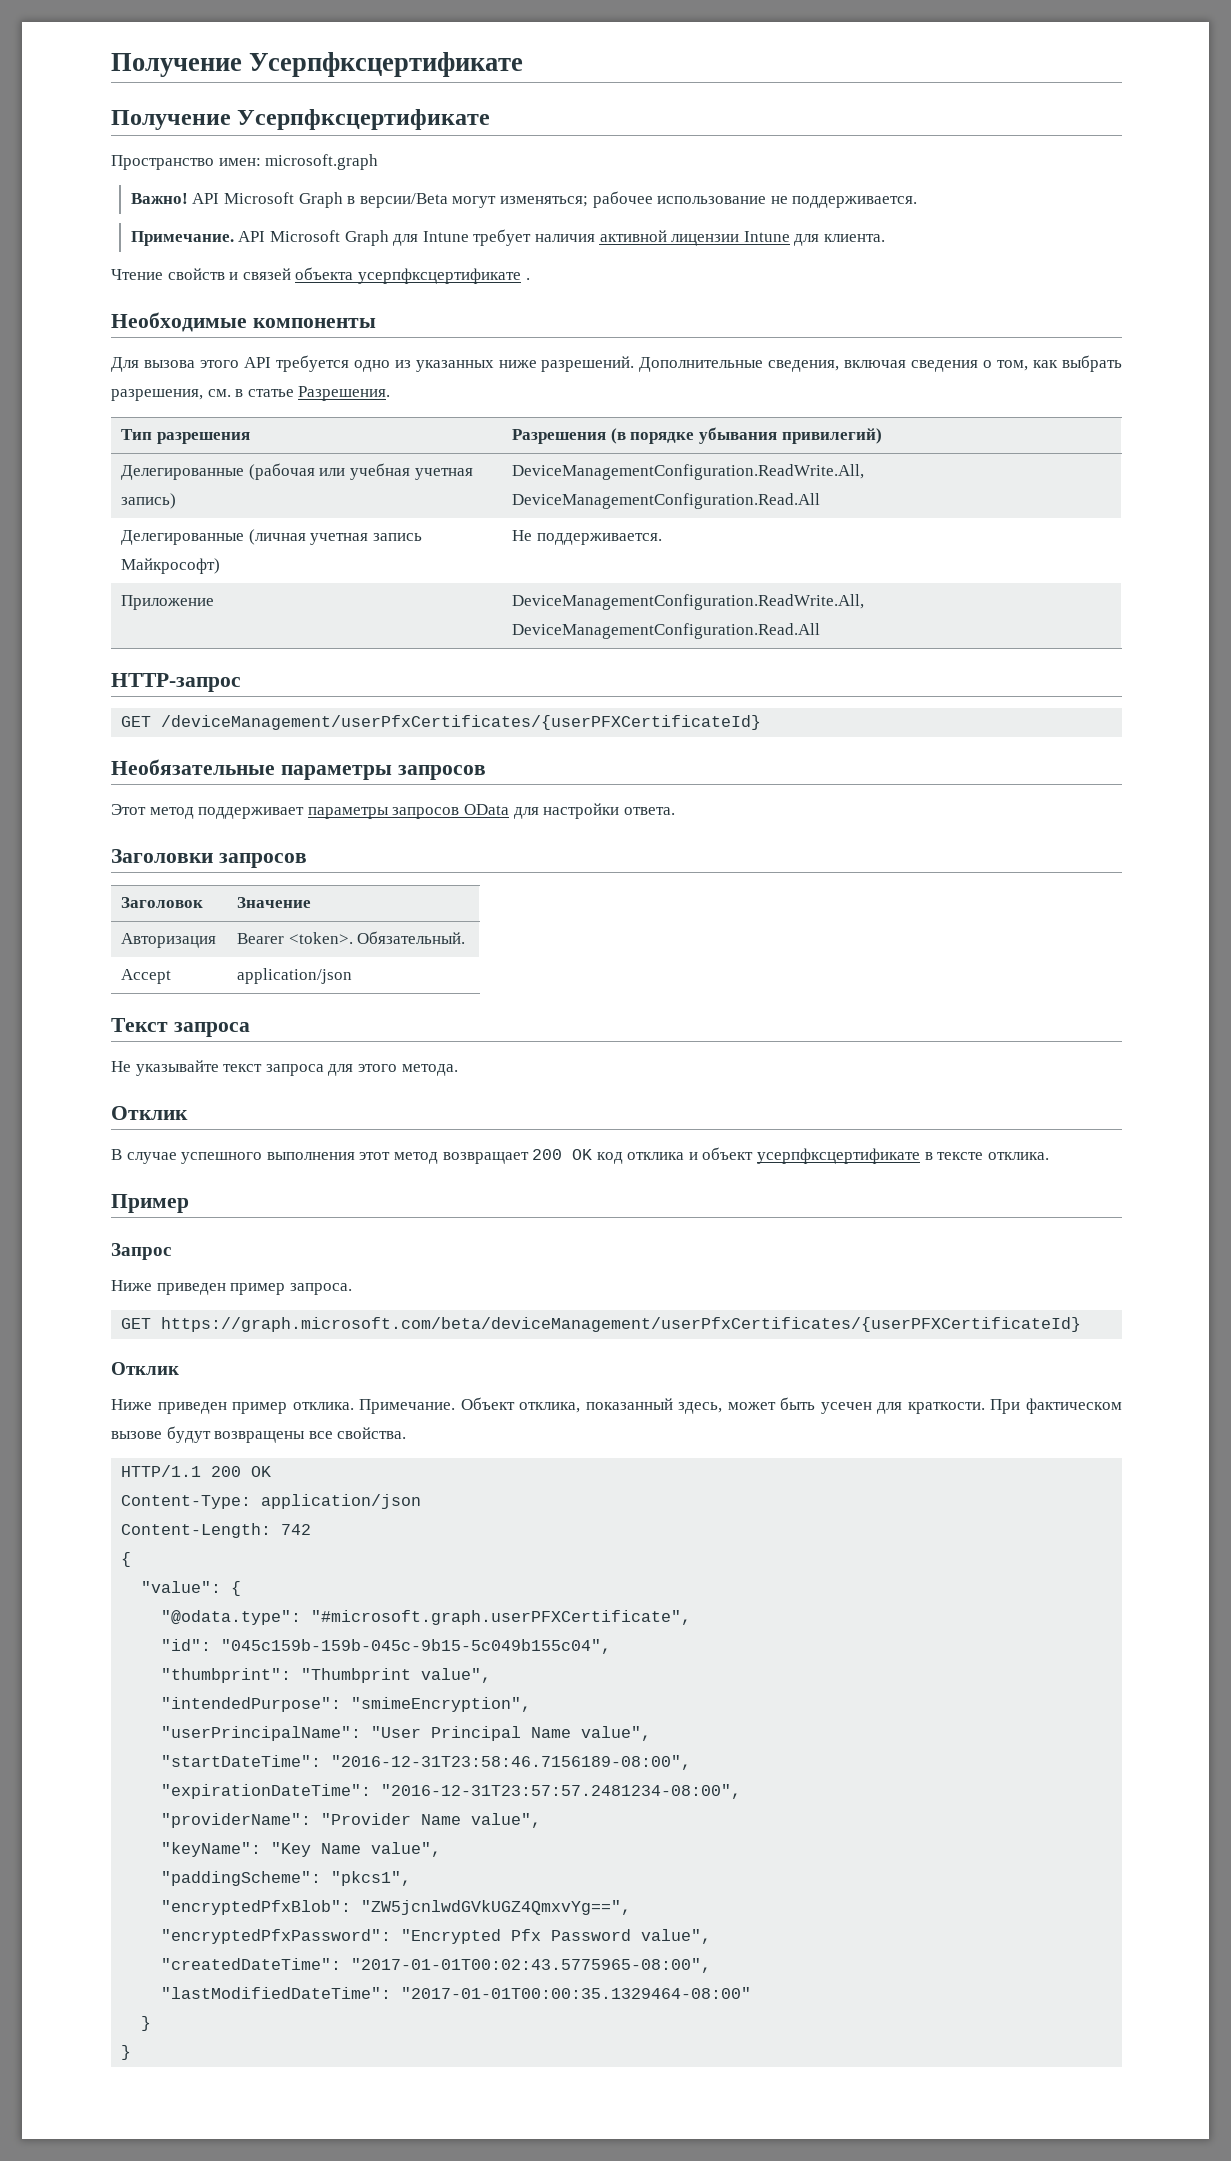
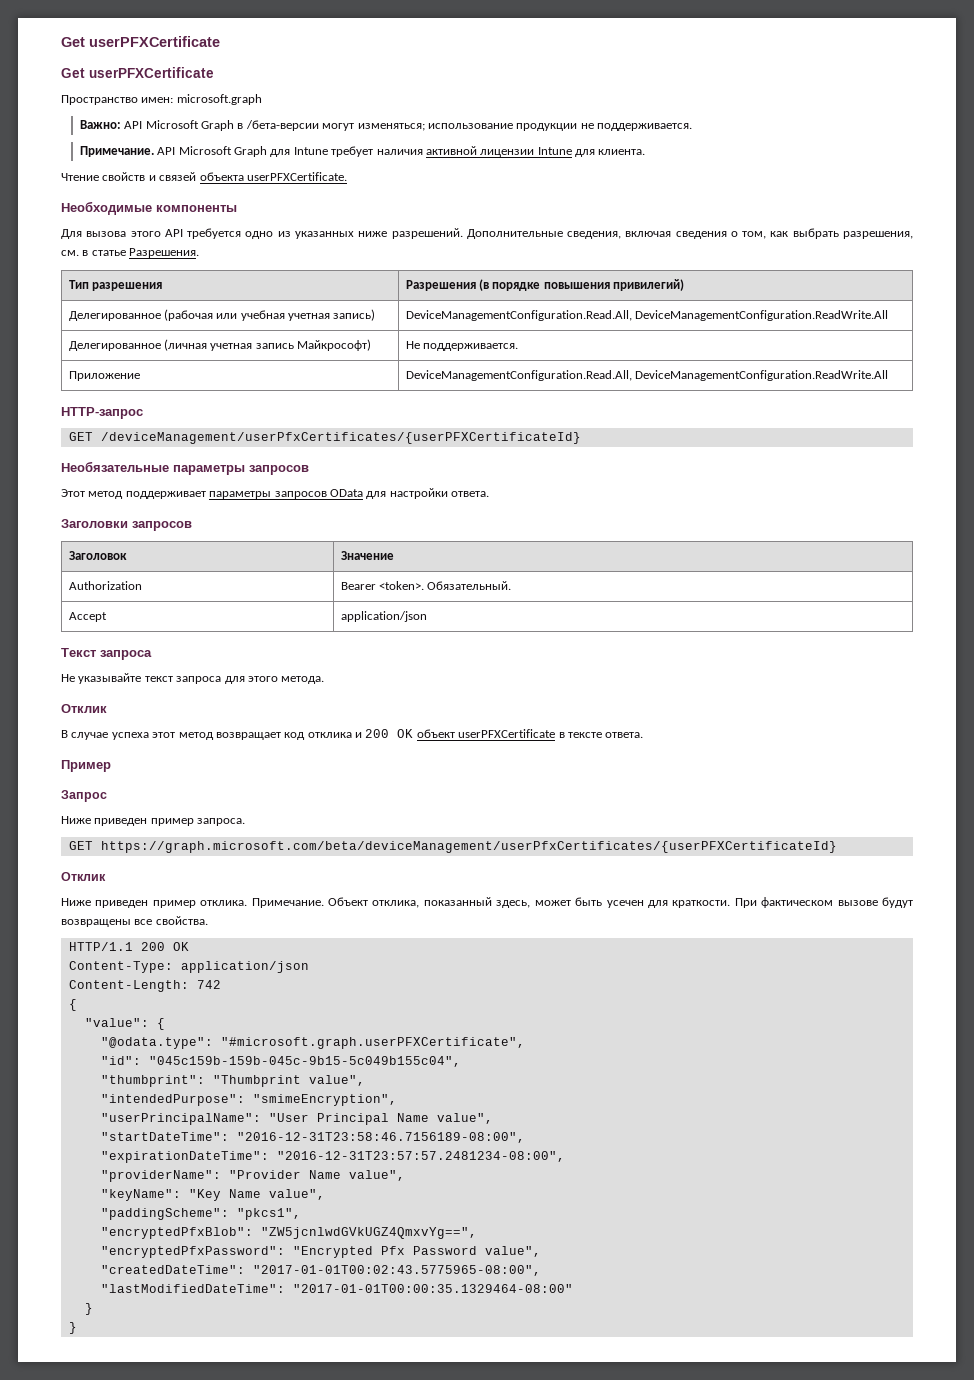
[111,52,524,77] [111,109,491,130] Получение Усерпфксцертификате // Получение Усерпфксцертификате -> [61,36,220,47] [61,67,214,78] Get userPFXCertificate // Get userPFXCertificate
[130,193,188,204] Важно! -> [79,120,121,129] Важно:
[359,193,448,208] версии/Beta -> [245,120,319,131] /бета-версии
[592,191,767,208] рабочее использование -> [427,123,578,131] использование продукции
[357,268,530,284] усерпфксцертификате . -> [246,172,347,181] userPFXCertificate.
[698,427,777,444] убывания -> [543,282,610,289] повышения
[121,465,245,480] Делегированные -> [68,311,161,321] Делегированное
[512,464,865,480] [512,493,821,509] [121,530,245,545] DeviceManagementConfiguration.ReadWrite.All, DeviceManagementConfiguration.Read.All // Делегированные -> [405,310,888,321] [68,341,161,351] DeviceManagementConfiguration.Read.All, DeviceManagementConfiguration.ReadWrite.All // Делегированное
[512,594,865,610] [512,623,821,639] DeviceManagementConfiguration.ReadWrite.All, DeviceManagementConfiguration.Read.All -> [405,370,888,381] DeviceManagementConfiguration.Read.All, DeviceManagementConfiguration.ReadWrite.All
[121,933,217,948] Авторизация -> [68,581,142,590] Authorization
[181,1152,355,1164] успешного выполнения -> [111,732,149,740] успеха
[532,1149,593,1160] 200 OK -> (281, 736) none
[702,1147,921,1164] объект усерпфксцертификате -> [365,729,556,738] 200 OK объект userPFXCertificate
[987,1152,1049,1160] отклика. -> [605,732,644,738] ответа.

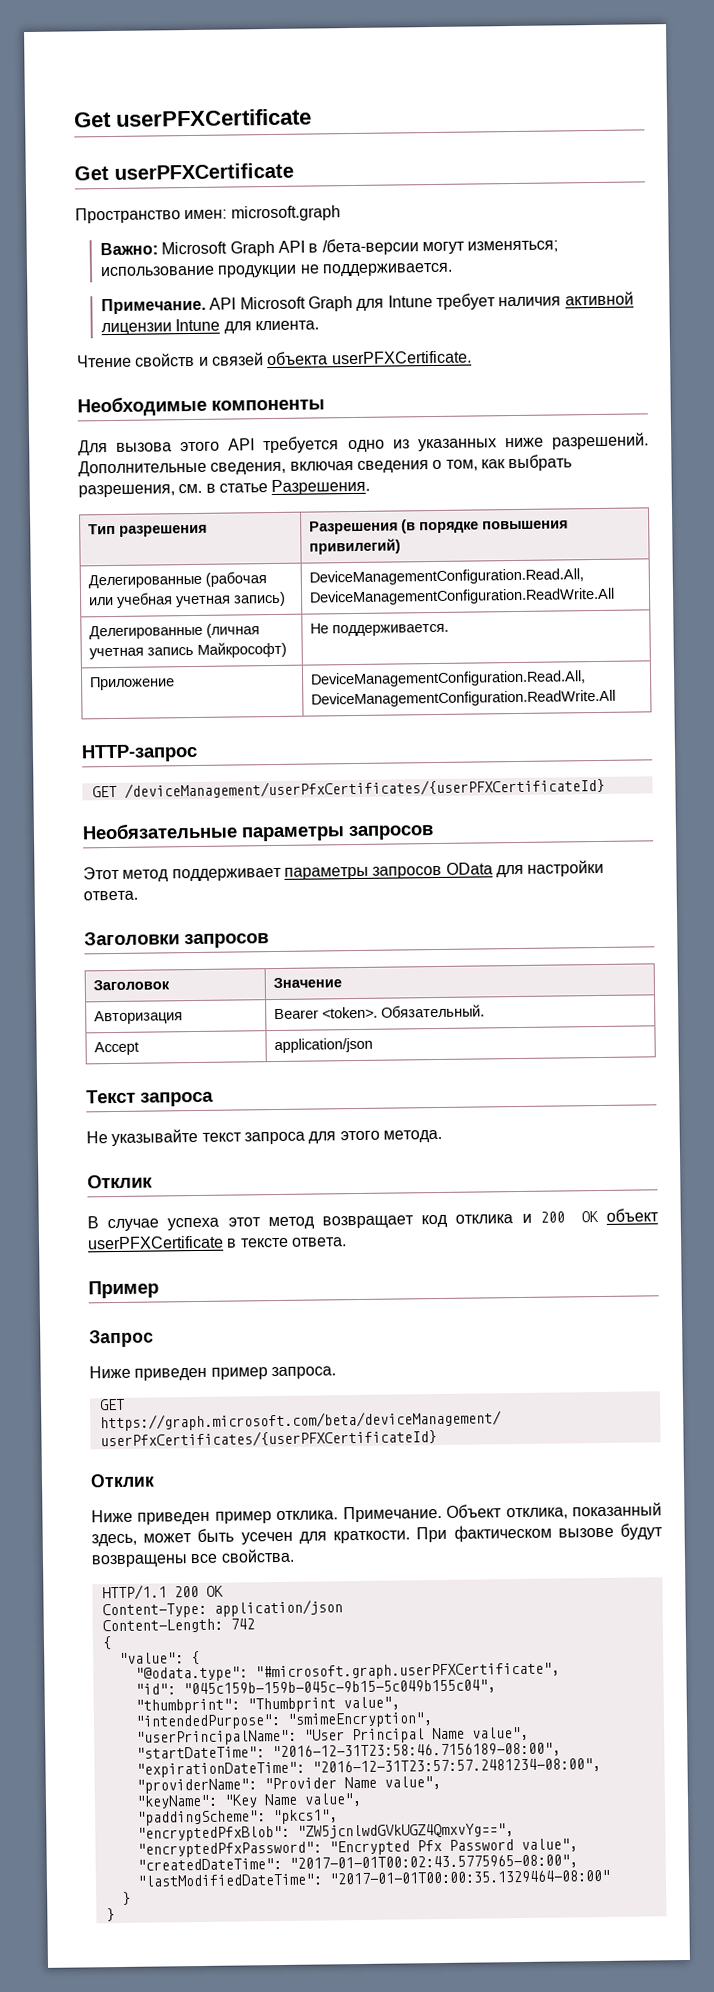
[124,120,234,131] API Microsoft Graph -> [161,240,306,257] Microsoft Graph API
[68,311,161,321] Делегированное -> [88,573,203,589] Делегированные
[68,341,161,351] Делегированное -> [89,624,204,640] Делегированные
[68,581,142,590] Authorization -> [94,1010,184,1025] Авторизация

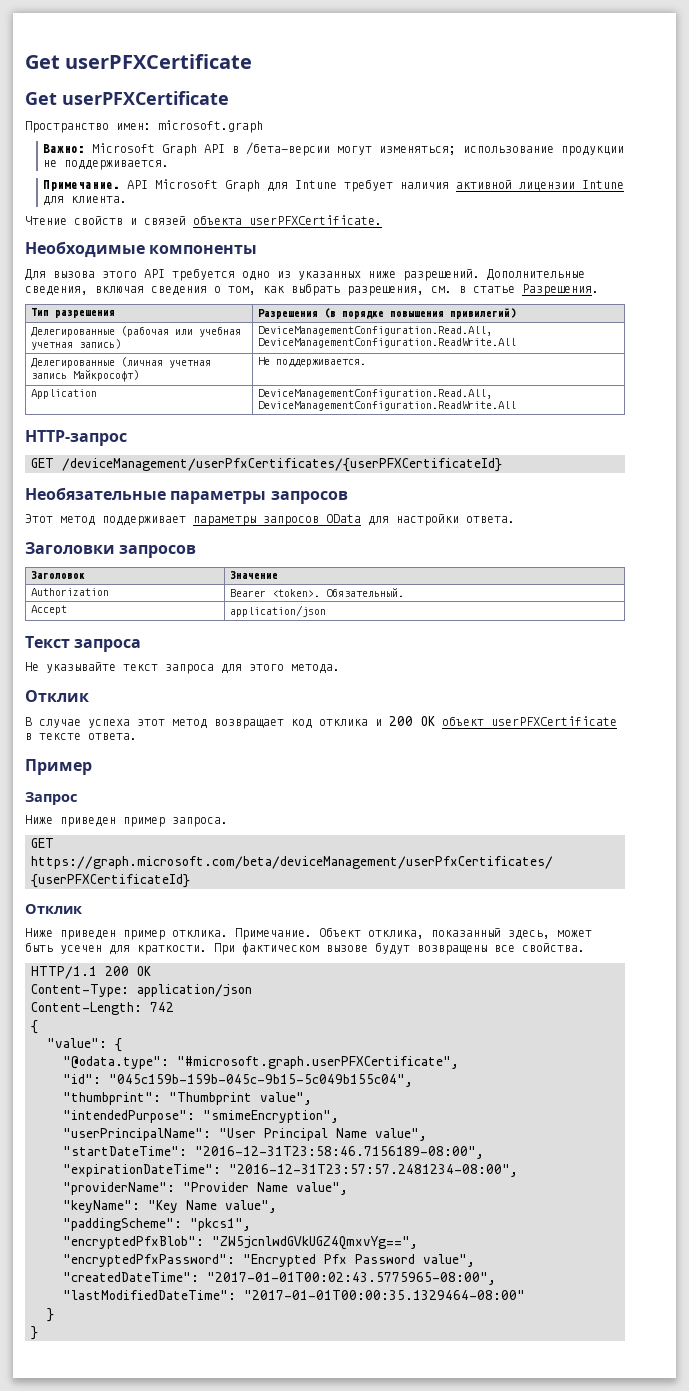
[90,676,176,691] Приложение -> [30,389,97,399] Application
[94,1010,184,1025] Авторизация -> [30,588,109,596] Authorization

